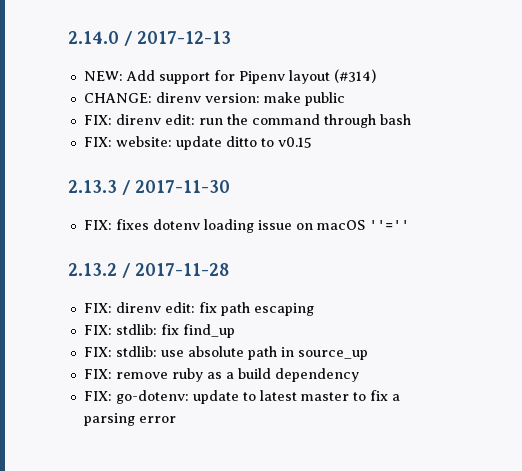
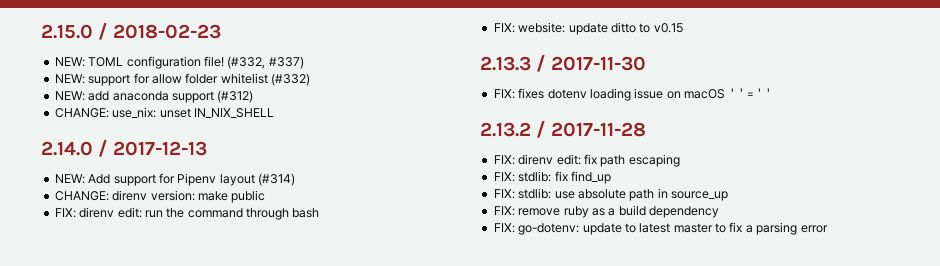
(68, 37) none -> [41,23,221,40] [54,56,304,69] [54,73,310,86] [54,90,254,103] [54,107,274,118] 2.15.0 / 2018-02-23 // NEW: TOML configuration file! (#332, #337) // NEW: support for allow folder whitelist (#332) // NEW: add anaconda support (#312) // CHANGE: use_nix: unset IN_NIX_SHELL //

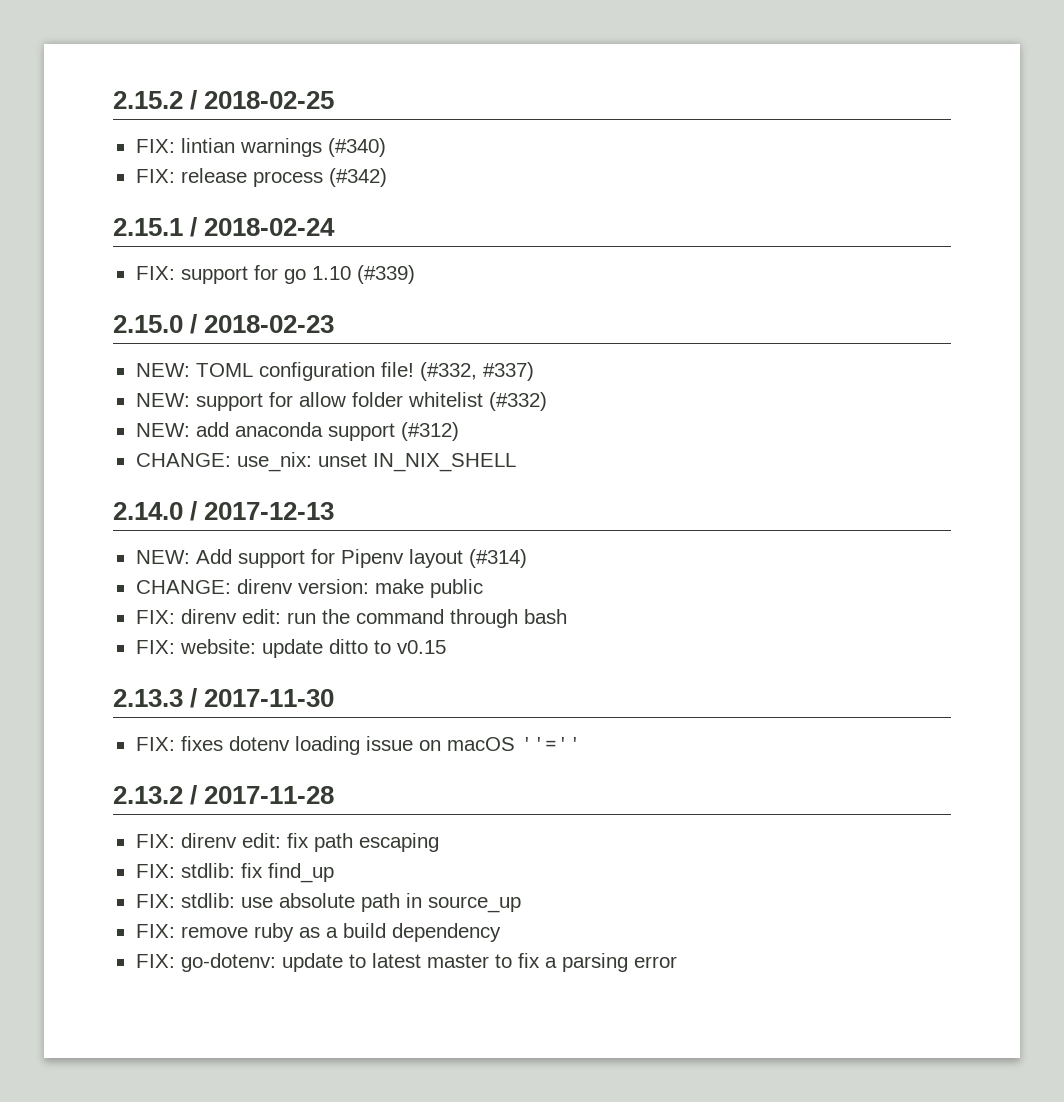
(41, 31) none -> [113,90,335,110] [135,138,386,157] [135,168,387,187] [113,217,336,237] [135,265,415,284] 2.15.2 / 2018-02-25 // FIX: lintian warnings (#340) // FIX: release process (#342) // 2.15.1 / 2018-02-24 // FIX: support for go 1.10 (#339) //

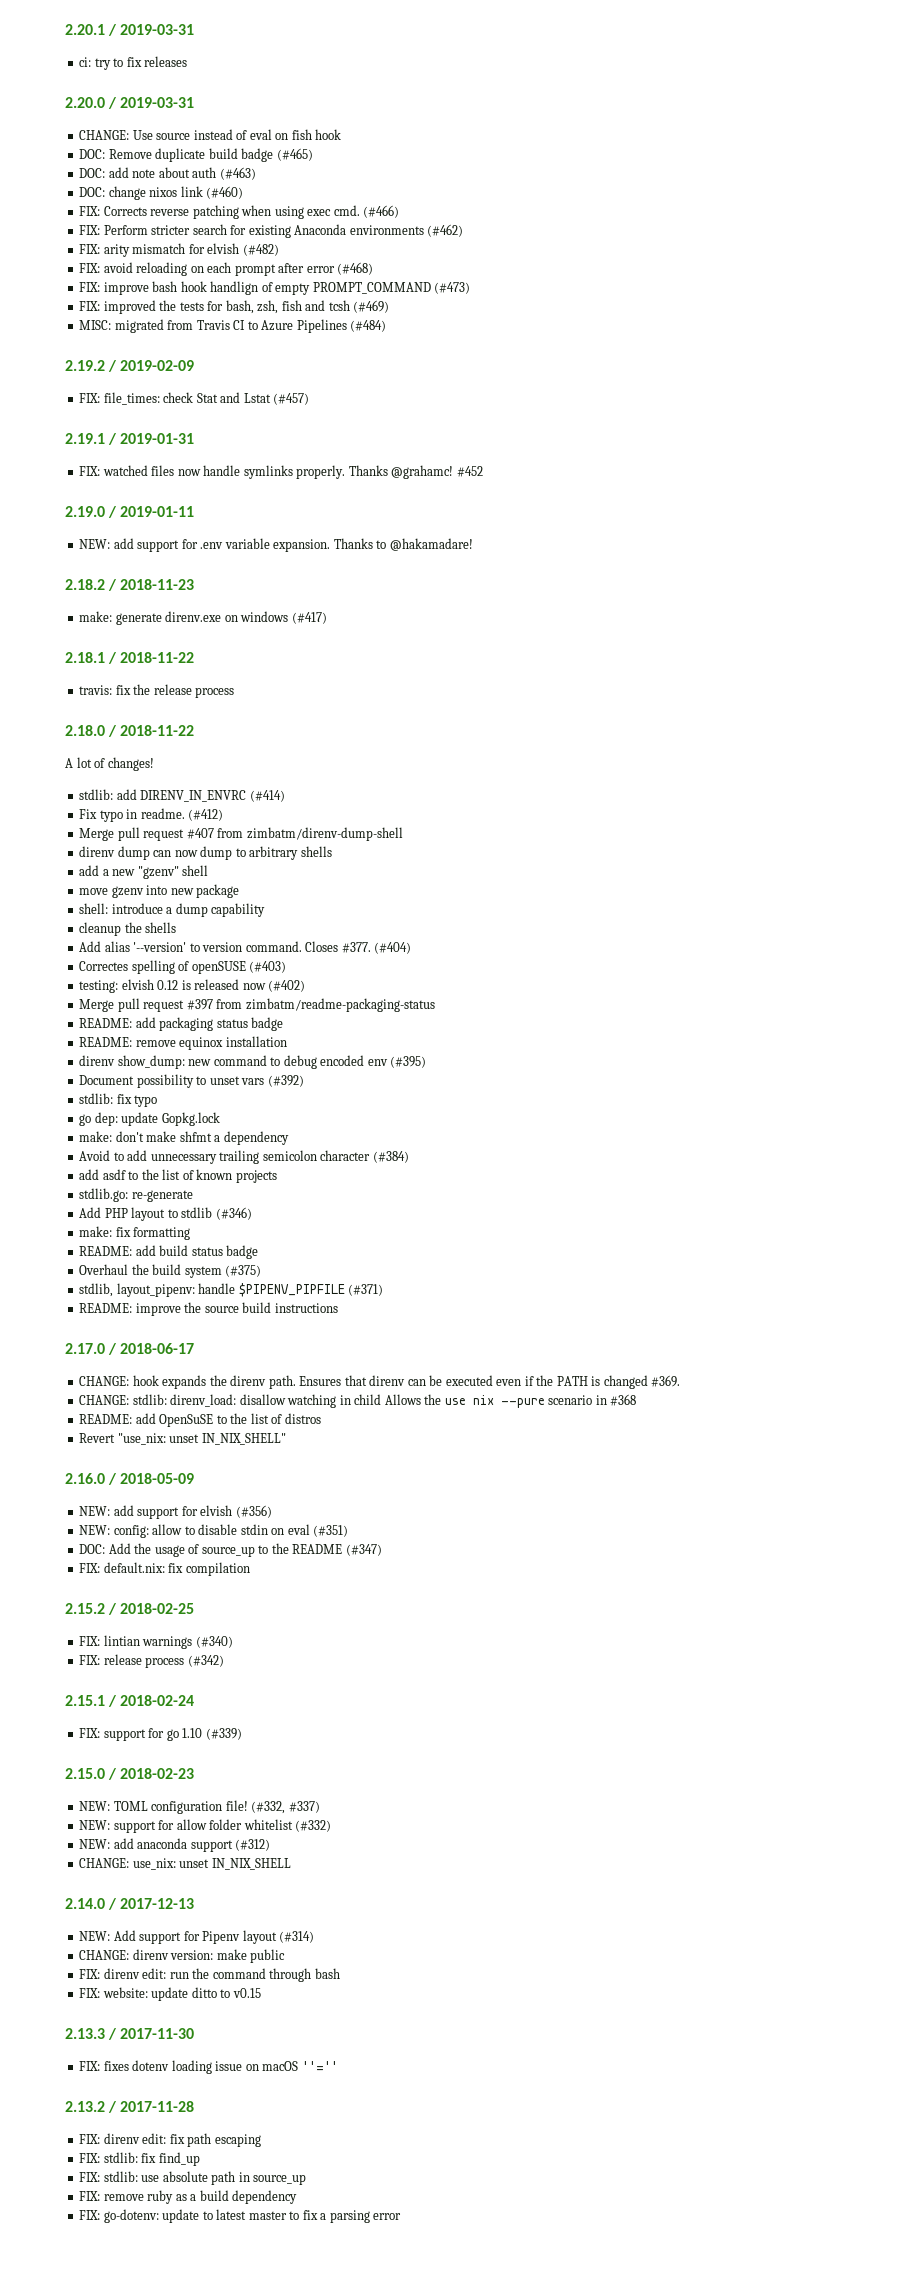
(113, 100) none -> [65,24,195,36] [79,56,188,70] [65,97,195,109] [79,129,342,140] [79,148,313,162] [79,167,256,180] [79,186,244,200] [79,205,400,219] [79,224,464,238] [79,243,279,257] [79,262,374,276] [79,281,471,295] [79,300,390,314] [79,319,387,333] [65,360,195,372] [79,392,310,405] [65,433,195,445] [79,465,483,479] [65,506,195,518] [79,538,473,552] [65,579,195,591] [79,611,327,625] [65,652,195,664] [79,684,235,698] [65,725,195,737] [65,757,154,771] [79,789,285,802] [79,808,224,822] [79,827,403,841] [79,846,332,860] [79,865,209,879] [79,884,240,898] [79,903,266,917] [79,922,177,936] [79,941,412,954] [79,960,287,974] [79,979,306,993] [79,998,435,1012] [79,1017,284,1031] [79,1036,287,1050] [79,1055,427,1069] [79,1074,304,1088] [79,1093,158,1107] [79,1112,220,1126] [79,1131,289,1145] [79,1150,409,1164] [79,1169,277,1183] [79,1188,193,1202] [79,1207,252,1221] [79,1226,191,1240] [79,1245,259,1259] [79,1264,262,1278] [79,1283,384,1297] [79,1302,338,1316] [65,1343,195,1355] [79,1375,681,1389] [79,1394,637,1408] [79,1413,321,1427] [79,1433,286,1445] [65,1473,195,1485] [79,1505,272,1519] [79,1524,349,1538] [79,1543,382,1557] [79,1562,250,1576] 2.20.1 / 2019-03-31 // ci: try to fix releases // 2.20.0 / 2019-03-31 // CHANGE: Use source instead of eval on fish hook // DOC: Remove duplicate build badge (#465) // DOC: add note about auth (#463) // DOC: change nixos link (#460) // FIX: Corrects reverse patching when using exec cmd. (#466) // FIX: Perform stricter search for existing Anaconda environments (#462) // FIX: arity mismatch for elvish (#482) // FIX: avoid reloading on each prompt after error (#468) // FIX: improve bash hook handlign of empty PROMPT_COMMAND (#473) // FIX: improved the tests for bash, zsh, fish and tcsh (#469) // MISC: migrated from Travis CI to Azure Pipelines (#484) // 2.19.2 / 2019-02-09 // FIX: file_times: check Stat and Lstat (#457) // 2.19.1 / 2019-01-31 // FIX: watched files now handle symlinks properly. Thanks @grahamc! #452 // 2.19.0 / 2019-01-11 // NEW: add support for .env variable expansion. Thanks to @hakamadare! // 2.18.2 / 2018-11-23 // make: generate direnv.exe on windows (#417) // 2.18.1 / 2018-11-22 // travis: fix the release process // 2.18.0 / 2018-11-22 // A lot of changes! // stdlib: add DIRENV_IN_ENVRC (#414) // Fix typo in readme. (#412) // Merge pull request #407 from zimbatm/direnv-dump-shell // direnv dump can now dump to arbitrary shells // add a new "gzenv" shell // move gzenv into new package // shell: introduce a dump capability // cleanup the shells // Add alias '--version' to version command. Closes #377. (#404) // Correctes spelling of openSUSE (#403) // testing: elvish 0.12 is released now (#402) // Merge pull request #397 from zimbatm/readme-packaging-status // README: add packaging status badge // README: remove equinox installation // direnv show_dump: new command to debug encoded env (#395) // Document possibility to unset vars (#392) // stdlib: fix typo // go dep: update Gopkg.lock // make: don't make shfmt a dependency // Avoid to add unnecessary trailing semicolon character (#384) // add asdf to the list of known projects // stdlib.go: re-generate // Add PHP layout to stdlib (#346) // make: fix formatting // README: add build status badge // Overhaul the build system (#375) // stdlib, layout_pipenv: handle $PIPENV_PIPFILE (#371) // README: improve the source build instructions // 2.17.0 / 2018-06-17 // CHANGE: hook expands the direnv path. Ensures that direnv can be executed even if the PATH is changed #369. // CHANGE: stdlib: direnv_load: disallow watching in child Allows the use nix --pure scenario in #368 // README: add OpenSuSE to the list of distros // Revert "use_nix: unset IN_NIX_SHELL" // 2.16.0 / 2018-05-09 // NEW: add support for elvish (#356) // NEW: config: allow to disable stdin on eval (#351) // DOC: Add the usage of source_up to the README (#347) // FIX: default.nix: fix compilation //

